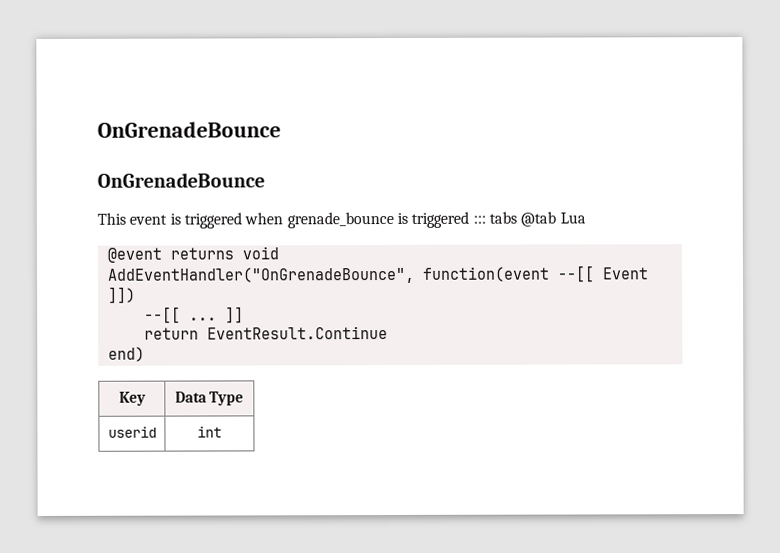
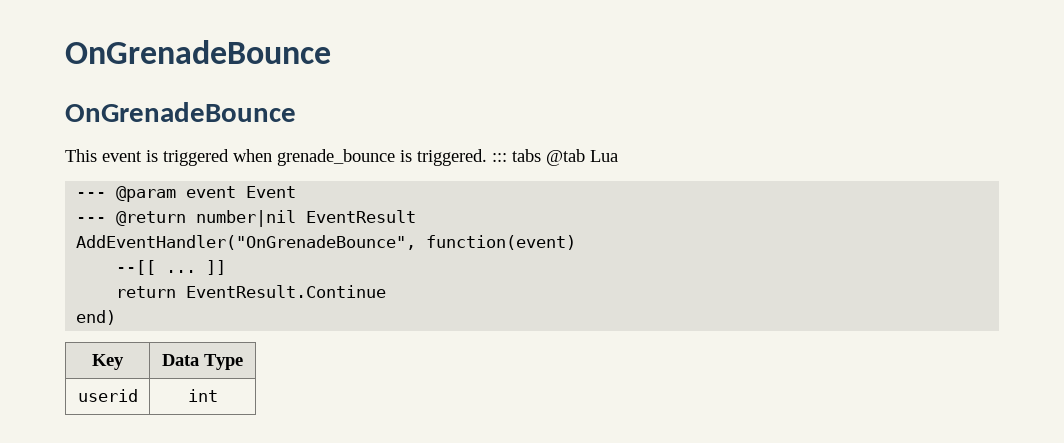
[411,211,470,228] triggered -> [417,149,487,166] triggered.
[106,246,279,263] [106,265,649,284] [107,286,136,304] @event returns void // AddEventHandler("OnGrenadeBounce", function(event --[[ Event ]]) -> [76,186,297,202] [76,210,417,227] [76,235,577,250] --- @param event Event // --- @return number|nil EventResult // AddEventHandler("OnGrenadeBounce", function(event)

